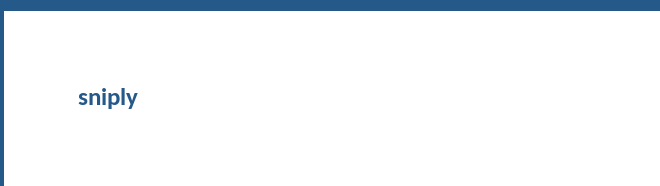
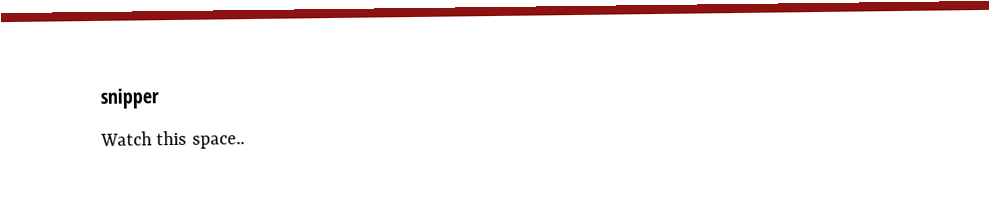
[78,88,138,109] sniply -> [100,88,159,109] [100,130,245,149] snipper // Watch this space..

